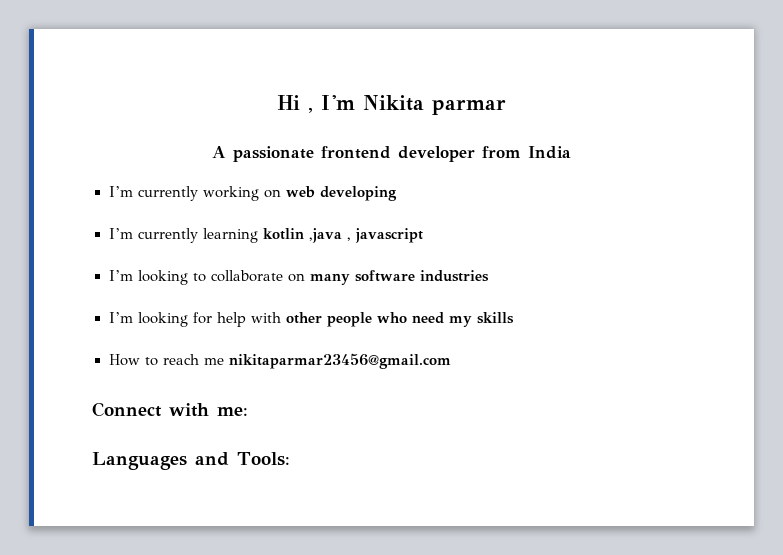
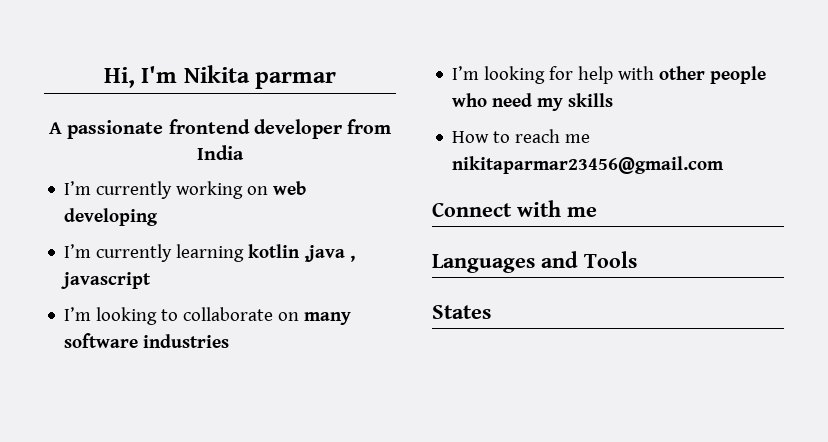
[277,95,313,113] Hi , -> [103,67,135,88] Hi,
[217,407,248,416] me: -> [567,207,597,217] me
[237,452,290,466] Tools: -> [584,251,637,268] [432,305,491,319] Tools // States

